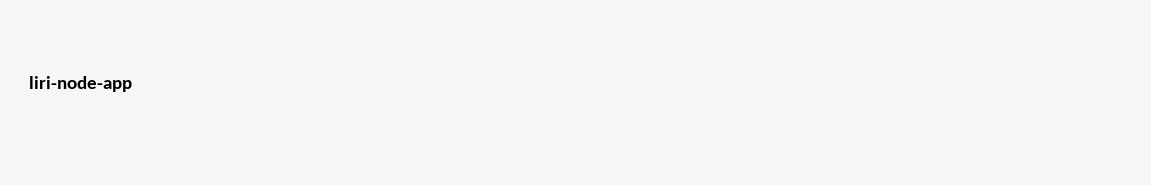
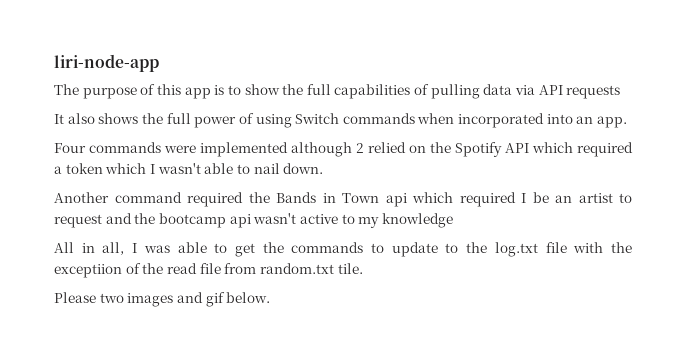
(132, 84) none -> [54,84,621,99] [54,113,628,128] [54,142,633,157] [54,163,324,174] [54,192,632,207] [54,213,453,228] [54,242,632,257] [54,263,363,278] [54,292,271,307] // The purpose of this app is to show the full capabilities of pulling data via API requests // It also shows the full power of using Switch commands when incorporated into an app. // Four commands were implemented although 2 relied on the Spotify API which required a token which I wasn't able to nail down. // Another command required the Bands in Town api which required I be an artist to request and the bootcamp api wasn't active to my knowledge // All in all, I was able to get the commands to update to the log.txt file with the exceptiion of the read file from random.txt tile. // Please two images and gif below.

